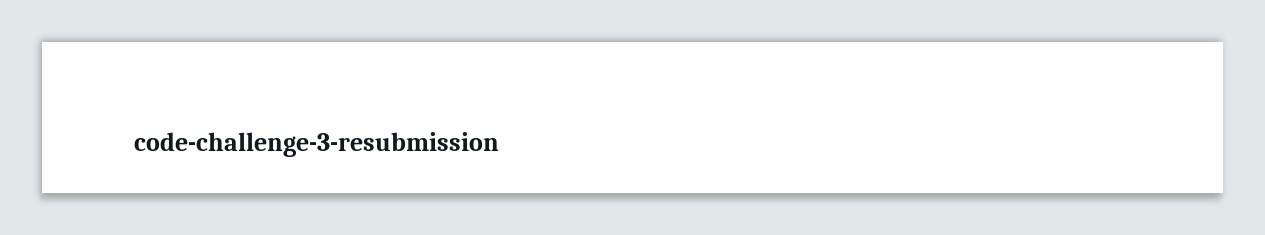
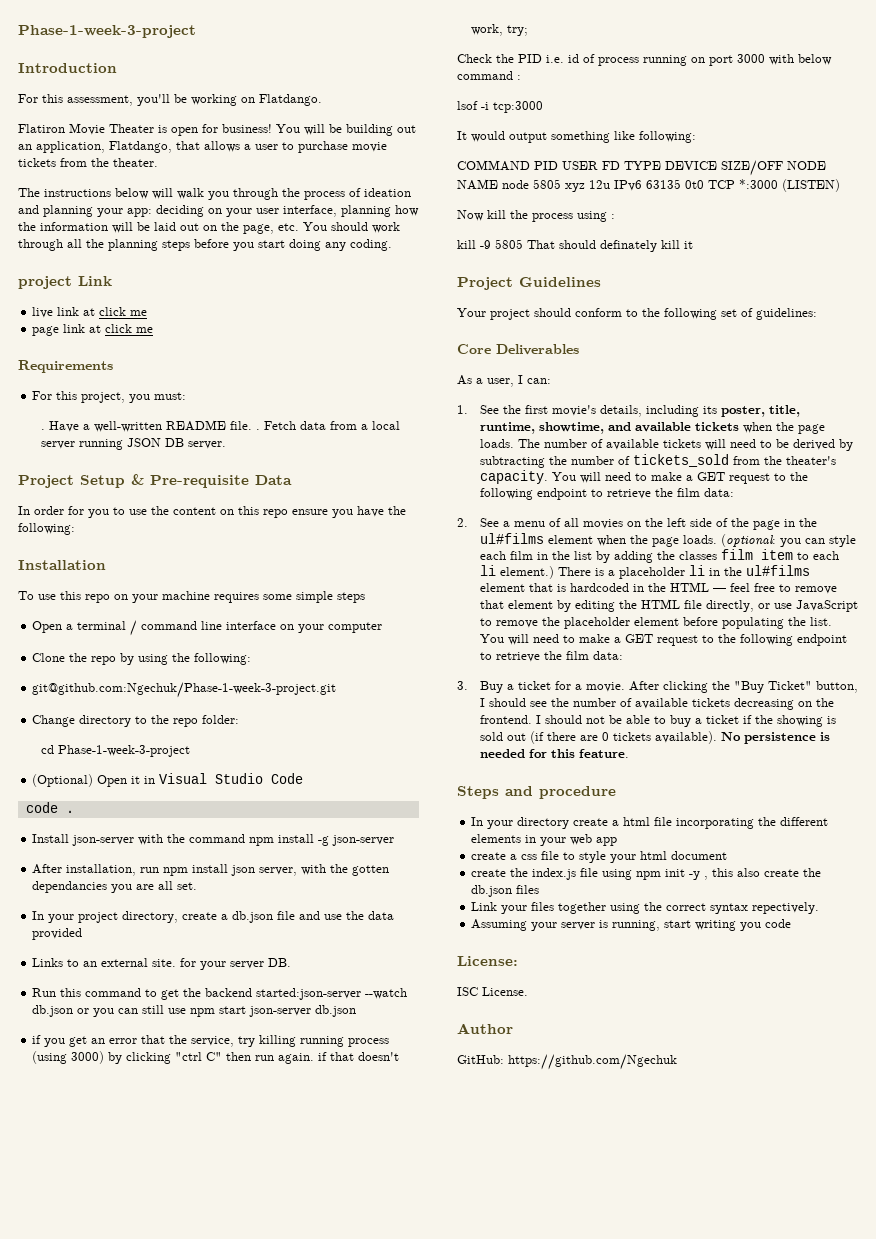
[134,132,499,157] code-challenge-3-resubmission -> [18,25,196,38] [18,63,117,73] [18,94,322,106] [18,123,416,136] [18,141,387,153] [18,158,158,167] [18,188,411,200] [18,205,419,217] [18,222,400,234] [18,239,392,251] [18,276,112,289] [32,307,148,318] [32,324,154,336] [18,360,113,373] [32,391,187,403] [40,420,400,432] [40,438,226,450] [18,474,292,488] [18,506,406,518] [18,523,75,535] [18,560,106,570] [18,591,365,603] [32,620,383,636] [32,653,252,665] [32,682,337,698] [32,715,240,727] [40,745,190,757] [32,773,304,787] [25,802,74,813] [32,834,395,846] [32,864,390,876] [32,881,198,893] [32,911,395,923] [32,928,83,940] [32,958,292,970] [32,988,408,1000] [32,1005,357,1017] [32,1035,390,1047] [32,1051,400,1064] [471,24,529,36] [457,54,832,66] [457,71,521,80] [457,101,543,113] [457,131,696,143] [457,160,826,176] [457,179,840,192] [457,210,615,222] [457,239,693,252] [457,277,601,290] [457,308,817,320] [457,344,579,355] [457,375,551,387] [457,405,800,417] [479,422,825,434] [479,439,853,451] [479,454,836,468] [479,470,808,484] [479,488,734,500] [457,518,817,530] [479,533,856,547] [479,549,839,563] [479,565,810,579] [479,582,837,594] [479,599,858,612] [479,617,832,629] [479,634,847,646] [479,651,623,662] [457,681,858,693] [479,698,834,710] [479,715,836,727] [479,731,830,744] [479,749,629,758] [457,786,616,799] [471,817,829,829] [471,834,618,846] [471,851,728,863] [471,868,822,880] [471,885,540,897] [471,902,820,914] [471,919,792,931] [457,956,518,966] [457,987,528,996] [457,1023,513,1034] [457,1054,677,1070] Phase-1-week-3-project // Introduction // For this assessment, you'll be working on Flatdango. // Flatiron Movie Theater is open for business! You will be building out an application, Flatdango, that allows a user to purchase movie tickets from the theater. // The instructions below will walk you through the process of ideation and planning your app: deciding on your user interface, planning how the information will be laid out on the page, etc. You should work through all the planning steps before you start doing any coding. // project Link // live link at click me // page link at click me // Requirements // For this project, you must: // . Have a well-written README file. . Fetch data from a local server running JSON DB server. // Project Setup & Pre-requisite Data // In order for you to use the content on this repo ensure you have the following: // Installation // To use this repo on your machine requires some simple steps // Open a terminal / command line interface on your computer // Clone the repo by using the following: // git@github.com:Ngechuk/Phase-1-week-3-project.git // Change directory to the repo folder: // cd Phase-1-week-3-project // (Optional) Open it in Visual Studio Code // code . // Install json-server with the command npm install -g json-server // After installation, run npm install json server, with the gotten dependancies you are all set. // In your project directory, create a db.json file and use the data provided // Links to an external site. for your server DB. // Run this command to get the backend started:json-server --watch db.json or you can still use npm start json-server db.json // if you get an error that the service, try killing running process (using 3000) by clicking "ctrl C" then run again. if that doesn't work, try; // Check the PID i.e. id of process running on port 3000 with below command : // lsof -i tcp:3000 // It would output something like following: // COMMAND PID USER FD TYPE DEVICE SIZE/OFF NODE NAME node 5805 xyz 12u IPv6 63135 0t0 TCP *:3000 (LISTEN) // Now kill the process using : // kill -9 5805 That should definately kill it // Project Guidelines // Your project should conform to the following set of guidelines: // Core Deliverables // As a user, I can: // 1. See the first movie's details, including its poster, title, runtime, showtime, and available tickets when the page loads. The number of available tickets will need to be derived by subtracting the number of tickets_sold from the theater's capacity. You will need to make a GET request to the following endpoint to retrieve the film data: // 2. See a menu of all movies on the left side of the page in the ul#films element when the page loads. (optional: you can style each film in the list by adding the classes film item to each li element.) There is a placeholder li in the ul#films element that is hardcoded in the HTML — feel free to remove that element by editing the HTML file directly, or use JavaScript to remove the placeholder element before populating the list. You will need to make a GET request to the following endpoint to retrieve the film data: // 3. Buy a ticket for a movie. After clicking the "Buy Ticket" button, I should see the number of available tickets decreasing on the frontend. I should not be able to buy a ticket if the showing is sold out (if there are 0 tickets available). No persistence is needed for this feature. // Steps and procedure // In your directory create a html file incorporating the different elements in your web app // create a css file to style your html document // create the index.js file using npm init -y , this also create the db.json files // Link your files together using the correct syntax repectively. // Assuming your server is running, start writing you code // License: // ISC License. // Author // GitHub: https://github.com/Ngechuk

